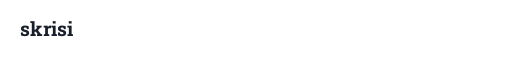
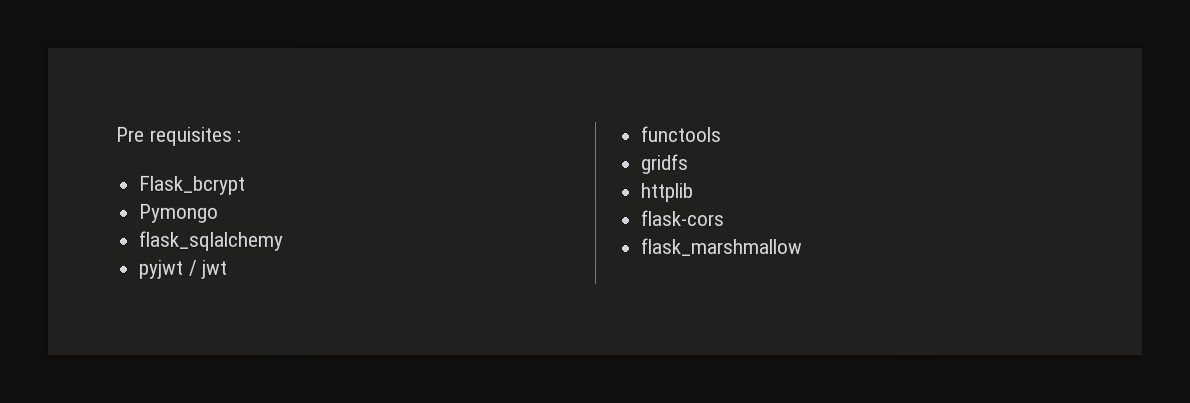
[20,21,73,37] skrisi -> [116,126,243,146] [139,175,247,195] [138,203,219,223] [138,230,284,251] [138,259,228,279] [641,126,723,143] [641,154,690,175] [640,183,695,203] [640,210,725,227] [640,238,803,257] Pre requisites : // Flask_bcrypt // Pymongo // flask_sqlalchemy // pyjwt / jwt // functools // gridfs // httplib // flask-cors // flask_marshmallow

